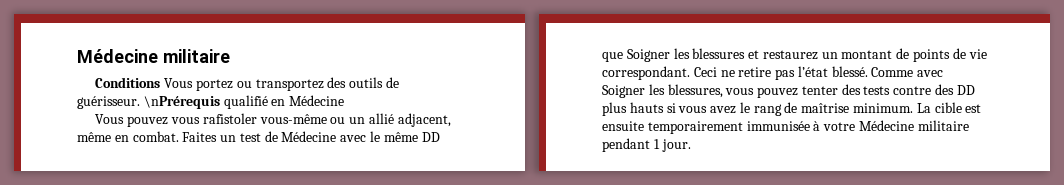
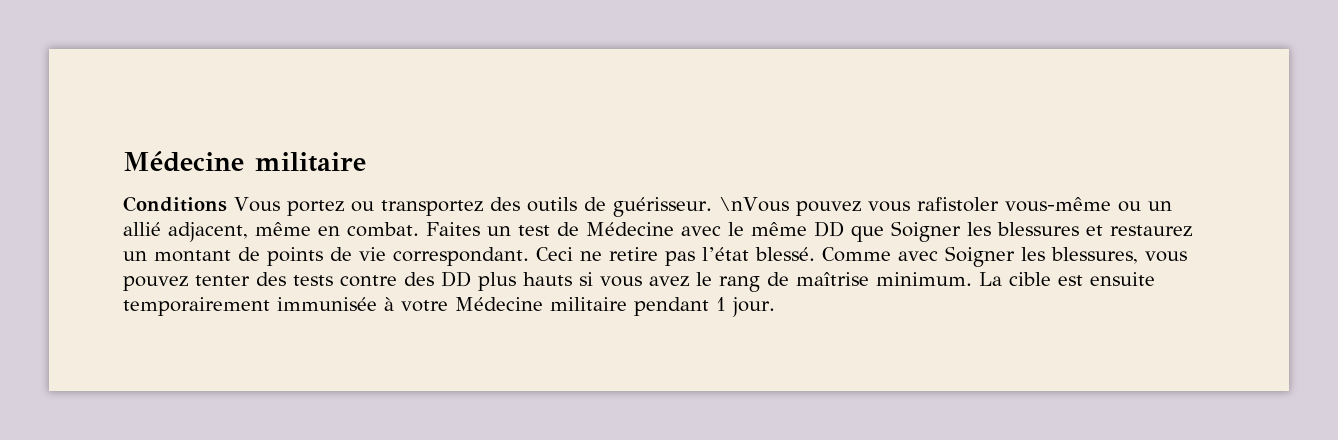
[143,95,345,109] [95,114,125,124] \nPrérequis qualifié en Médecine // Vous -> [718,197,789,212] \nVous

